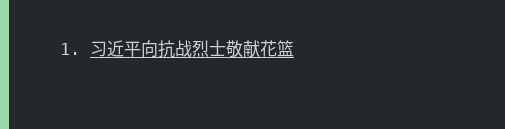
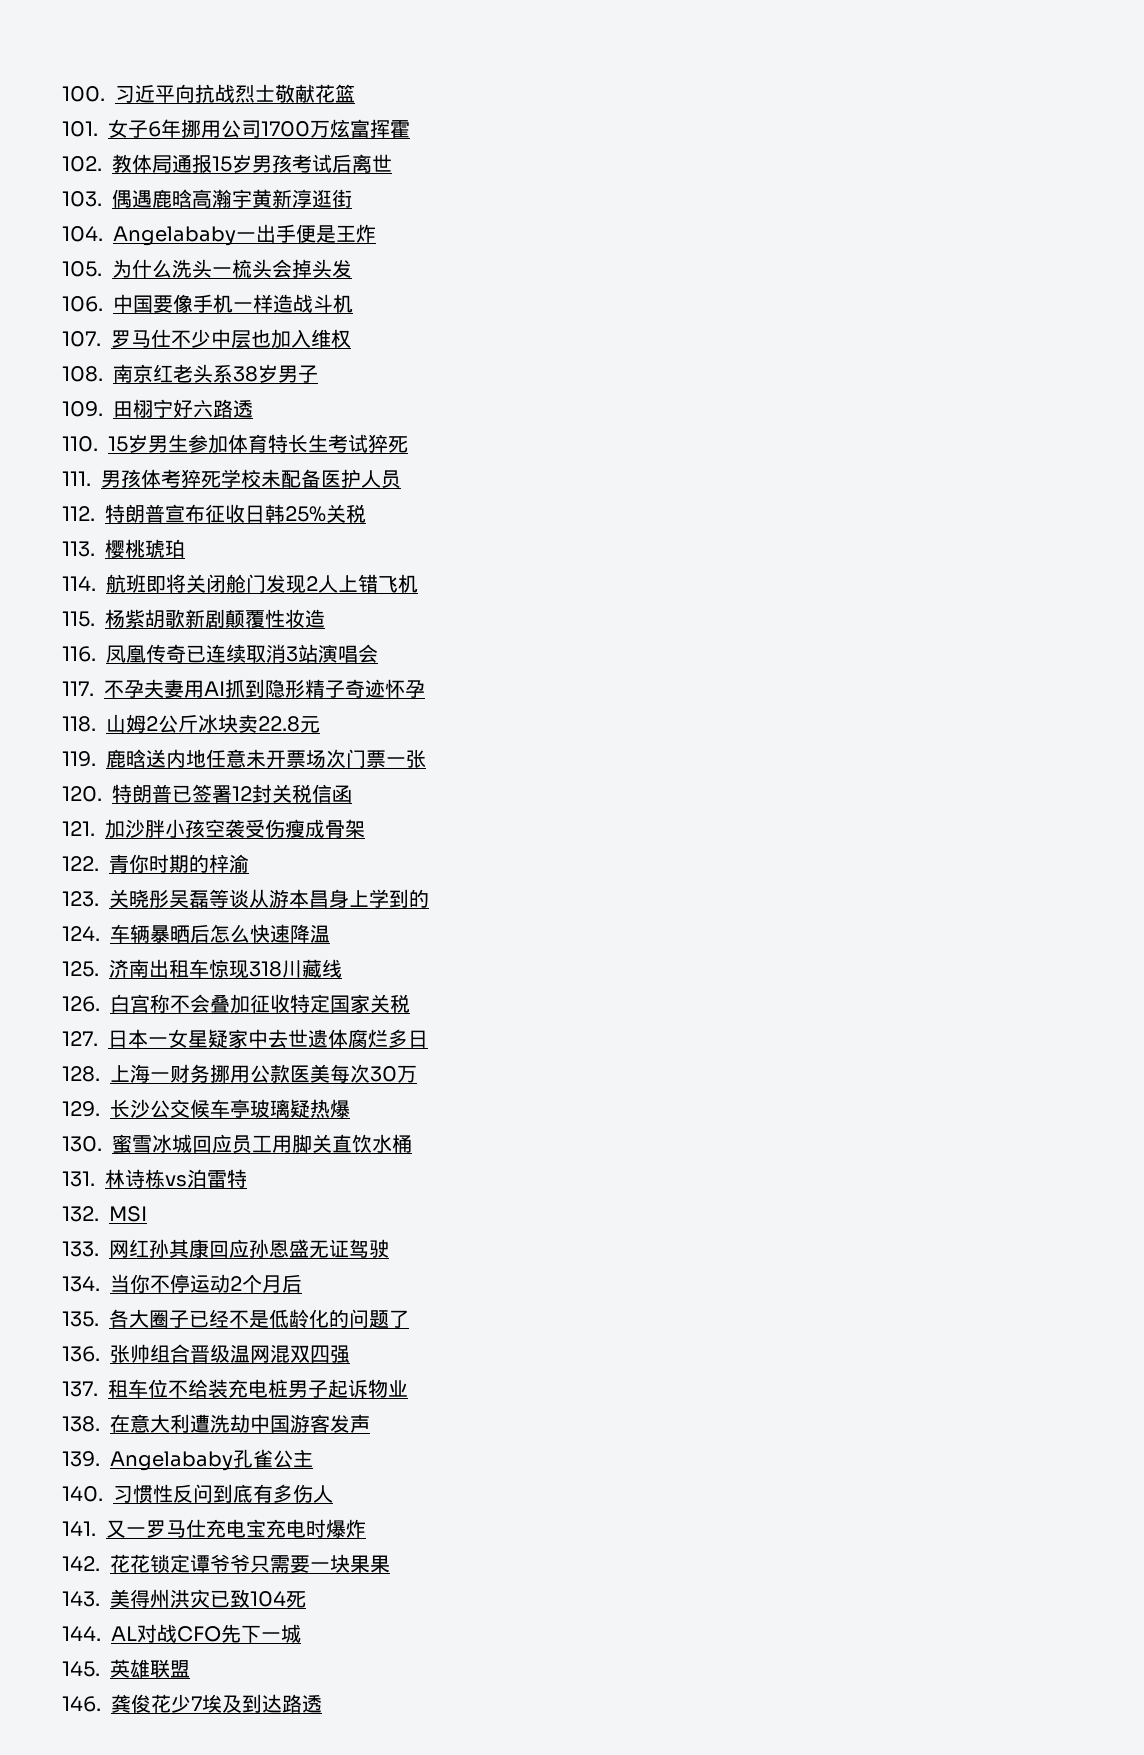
[60,43,80,55] 1. -> [62,86,105,102] 100.
(294, 48) none -> [62,119,410,138] [62,154,392,173] [62,189,352,208] [62,224,376,246] [62,259,352,278] [62,294,353,313] [62,329,351,349] [62,364,318,383] [62,399,253,418] [62,434,408,454] [62,469,401,489] [62,504,366,523] [62,539,185,559] [62,574,418,594] [62,609,325,628] [62,644,378,663] [62,679,425,698] [62,714,320,733] [62,749,426,768] [62,784,352,803] [62,819,365,839] [62,854,249,873] [62,889,429,908] [62,924,330,944] [62,959,342,979] [62,994,410,1014] [62,1029,428,1048] [62,1064,417,1083] [62,1099,350,1119] [62,1134,412,1154] [62,1169,247,1188] [62,1206,147,1222] [62,1239,389,1258] [62,1274,302,1293] [62,1309,409,1328] [62,1344,350,1363] [62,1379,408,1399] [62,1414,370,1433] [62,1449,313,1471] [62,1484,333,1503] [62,1519,366,1538] [62,1554,390,1573] [62,1589,306,1609] [62,1624,301,1643] [62,1659,190,1678] [62,1694,322,1713] // 101.女子6年挪用公司1700万炫富挥霍 // 102.教体局通报15岁男孩考试后离世 // 103.偶遇鹿晗高瀚宇黄新淳逛街 // 104. Angelababy一出手便是王炸 // 105.为什么洗头一梳头会掉头发 // 106.中国要像手机一样造战斗机 // 107.罗马仕不少中层也加入维权 // 108.南京红老头系38岁男子 // 109.田栩宁好六路透 // 110. 15岁男生参加体育特长生考试猝死 // 111.男孩体考猝死学校未配备医护人员 // 112.特朗普宣布征收日韩25%关税 // 113.樱桃琥珀 // 114.航班即将关闭舱门发现2人上错飞机 // 115.杨紫胡歌新剧颠覆性妆造 // 116.凤凰传奇已连续取消3站演唱会 // 117.不孕夫妻用AI抓到隐形精子奇迹怀孕 // 118.山姆2公斤冰块卖22.8元 // 119.鹿晗送内地任意未开票场次门票一张 // 120.特朗普已签署12封关税信函 // 121.加沙胖小孩空袭受伤瘦成骨架 // 122.青你时期的梓渝 // 123.关晓彤吴磊等谈从游本昌身上学到的 // 124.车辆暴晒后怎么快速降温 // 125.济南出租车惊现318川藏线 // 126.白宫称不会叠加征收特定国家关税 // 127.日本一女星疑家中去世遗体腐烂多日 // 128.上海一财务挪用公款医美每次30万 // 129.长沙公交候车亭玻璃疑热爆 // 130.蜜雪冰城回应员工用脚关直饮水桶 // 131.林诗栋vs泊雷特 // 132. MSI // 133.网红孙其康回应孙恩盛无证驾驶 // 134.当你不停运动2个月后 // 135.各大圈子已经不是低龄化的问题了 // 136.张帅组合晋级温网混双四强 // 137.租车位不给装充电桩男子起诉物业 // 138.在意大利遭洗劫中国游客发声 // 139. Angelababy孔雀公主 // 140.习惯性反问到底有多伤人 // 141.又一罗马仕充电宝充电时爆炸 // 142.花花锁定谭爷爷只需要一块果果 // 143.美得州洪灾已致104死 // 144. AL对战CFO先下一城 // 145.英雄联盟 // 146.龚俊花少7埃及到达路透

